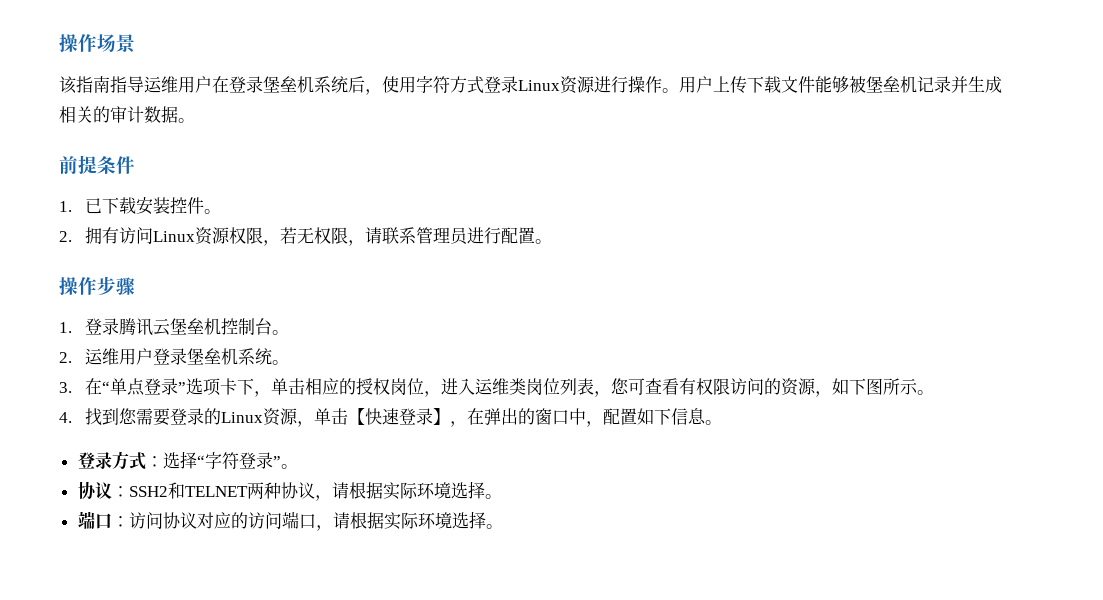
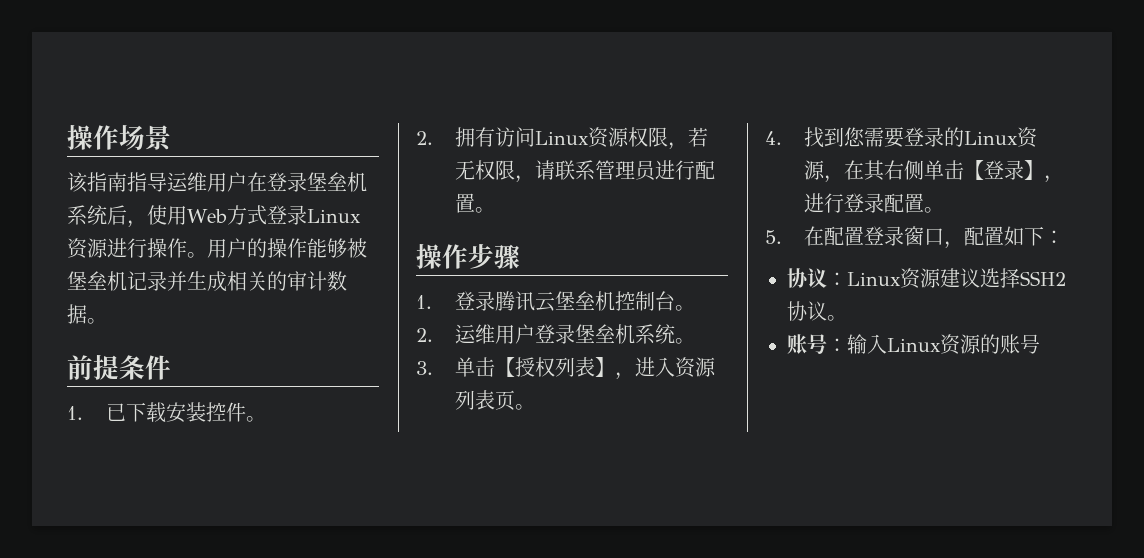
[416,76,450,93] 字符 -> [187,209,227,223] Web
[713,76,815,94] 上传下载文件 -> [247,238,307,258] 的操作
[85,378,919,397] 在“单点登录”选项卡下，单击相应的授权岗位，进入运维类岗位列表，您可查看有权限访问的资源，如下图所示 -> [455,357,717,380] [455,390,516,410] 单击【授权列表】，进入资源列表页
[314,408,723,427] [77,451,298,470] [77,481,502,501] [77,511,503,531] 单击【快速登录】，在弹出的窗口中，配置如下信息。 // 登录方式：选择“字符登录”。 // 协议：SSH2和TELNET两种协议，请根据实际环境选择。 // 端口：访问协议对应的访问端口，请根据实际环境选择。 -> [844,160,1065,183] [804,193,945,213] [765,226,1065,249] [787,268,1066,289] [787,301,847,321] [787,334,1040,355] 在其右侧单击【登录】，进行登录配置。 // 5.在配置登录窗口，配置如下： // 协议：Linux资源建议选择SSH2协议。 // 账号：输入Linux资源的账号

